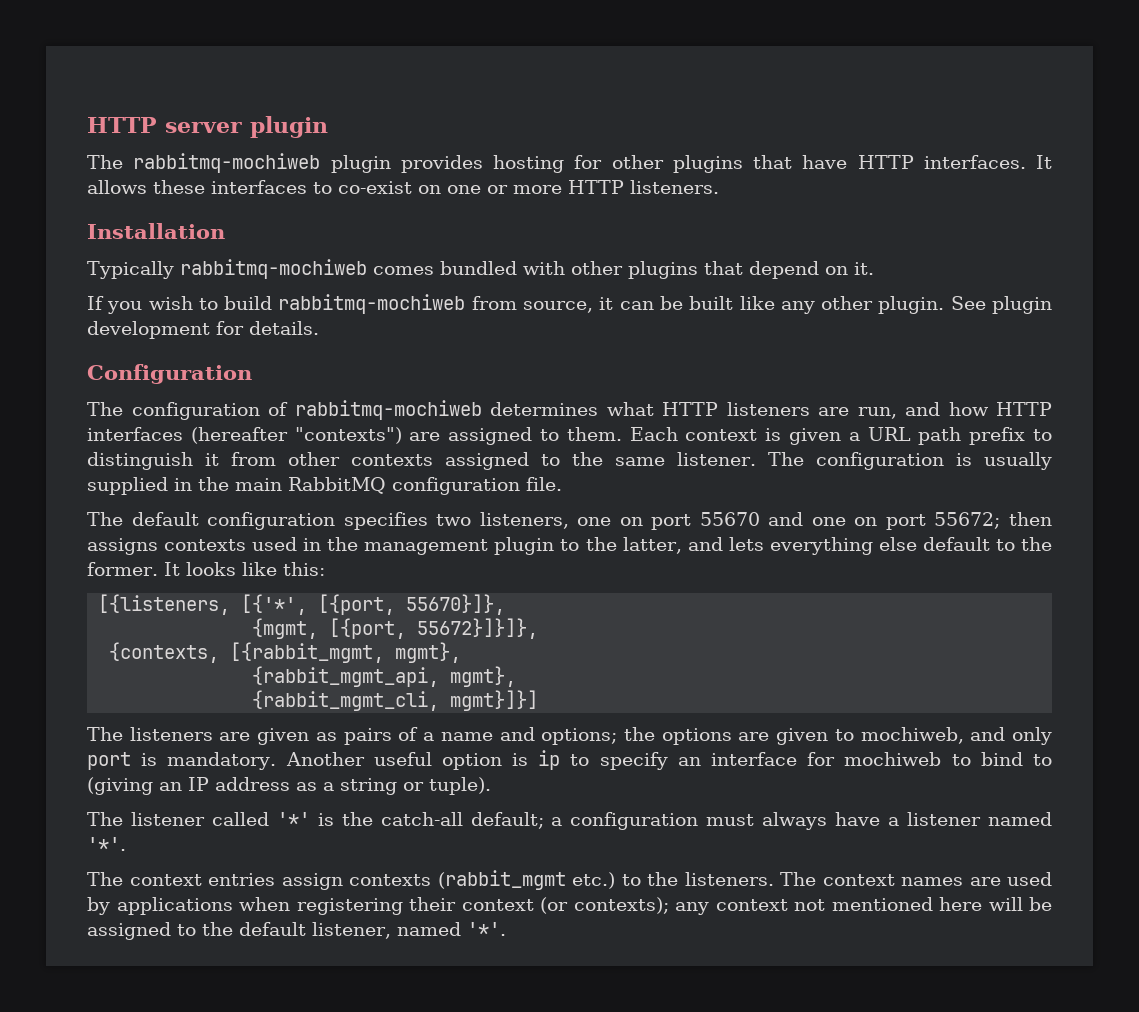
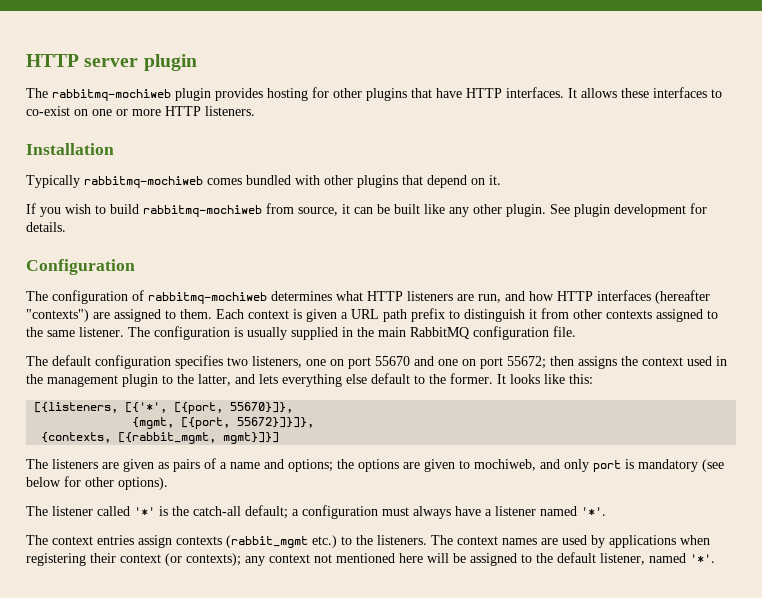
[164,539,247,551] contexts -> [621,356,683,366] the context
[395,642,462,663] [252,666,517,687] [252,690,440,711] mgmt}, // {rabbit_mgmt_api, mgmt}, // {rabbit_mgmt_cli, -> (217, 438) none
[167,750,1052,770] [87,777,491,795] mandatory. Another useful option is ip to specify an interface for mochiweb to bind to (giving an IP address as a string or tuple). -> [638,459,724,472] [26,476,168,490] mandatory (see below for other options).

